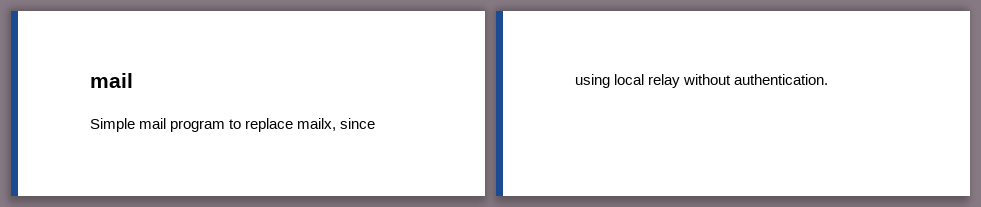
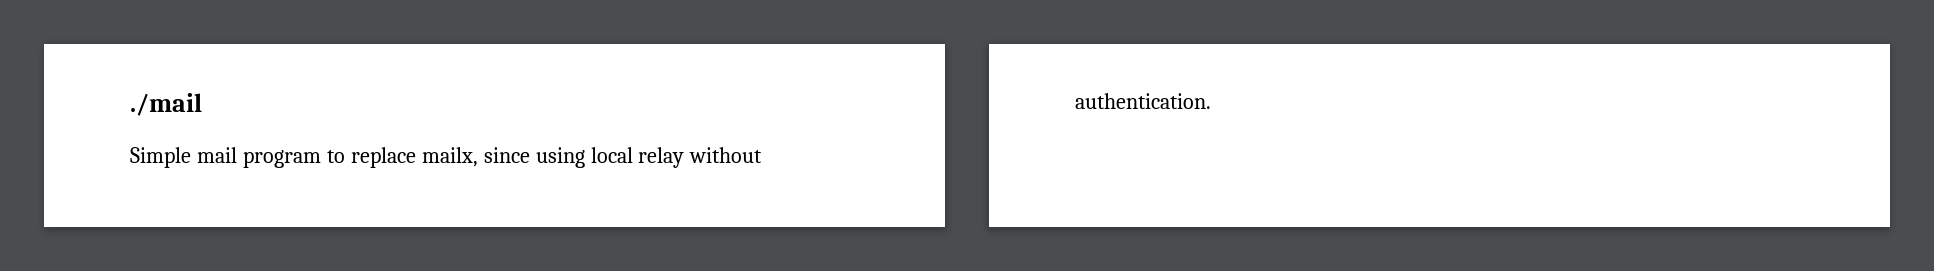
[90,73,133,88] mail -> [130,93,202,116] ./mail

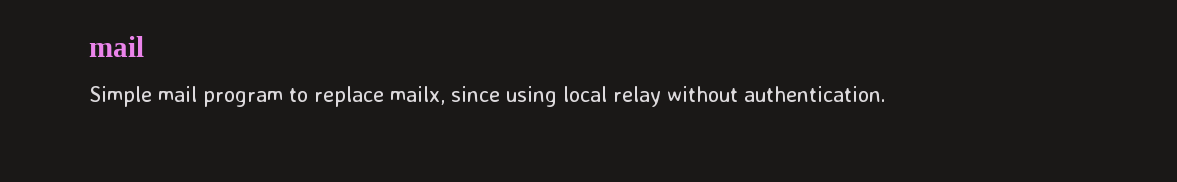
[130,93,202,116] ./mail -> [89,36,144,57] mail

